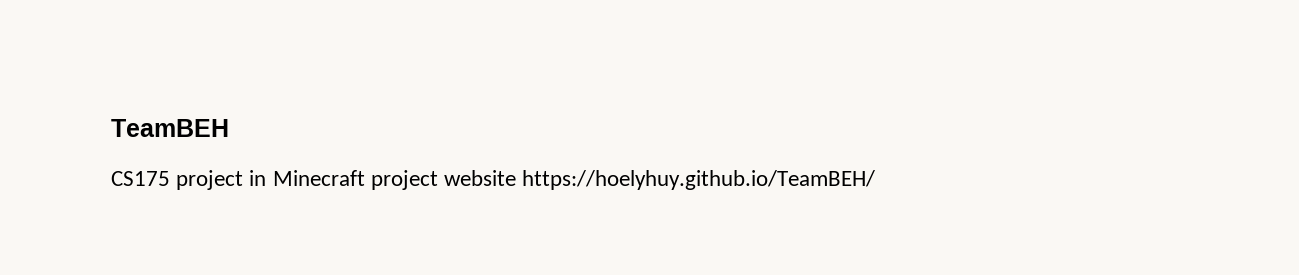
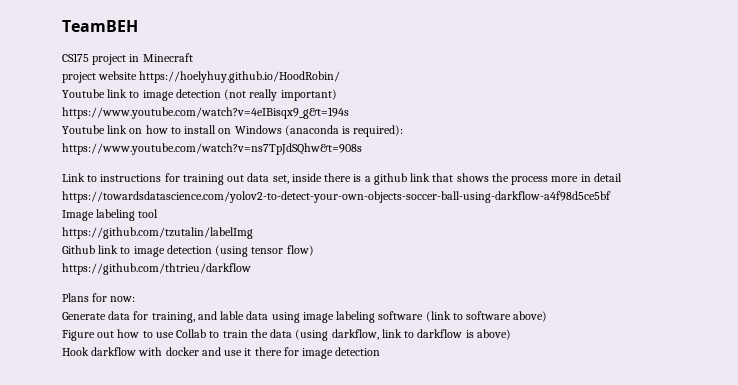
(365, 178) none -> (193, 57) //
[522,170,876,190] https://hoelyhuy.github.io/TeamBEH/ -> [139,71,341,83] [62,89,337,101] [62,107,349,119] [62,125,404,137] [62,143,362,155] [62,173,622,185] [62,191,611,203] [62,209,159,221] [62,227,253,239] [62,245,314,257] [62,263,251,275] [62,293,136,302] [62,311,548,323] [62,329,511,341] [62,347,381,359] https://hoelyhuy.github.io/HoodRobin/ // Youtube link to image detection (not really important) // https://www.youtube.com/watch?v=4eIBisqx9_g&t=194s // Youtube link on how to install on Windows (anaconda is required): // https://www.youtube.com/watch?v=ns7TpJdSQhw&t=908s // Link to instructions for training out data set, inside there is a github link that shows the process more in detail https://towardsdatascience.com/yolov2-to-detect-your-own-objects-soccer-ball-using-darkflow-a4f98d5ce5bf // Image labeling tool // https://github.com/tzutalin/labelImg // Github link to image detection (using tensor flow) // https://github.com/thtrieu/darkflow // Plans for now: // Generate data for training, and lable data using image labeling software (link to software above) // Figure out how to use Collab to train the data (using darkflow, link to darkflow is above) // Hook darkflow with docker and use it there for image detection

